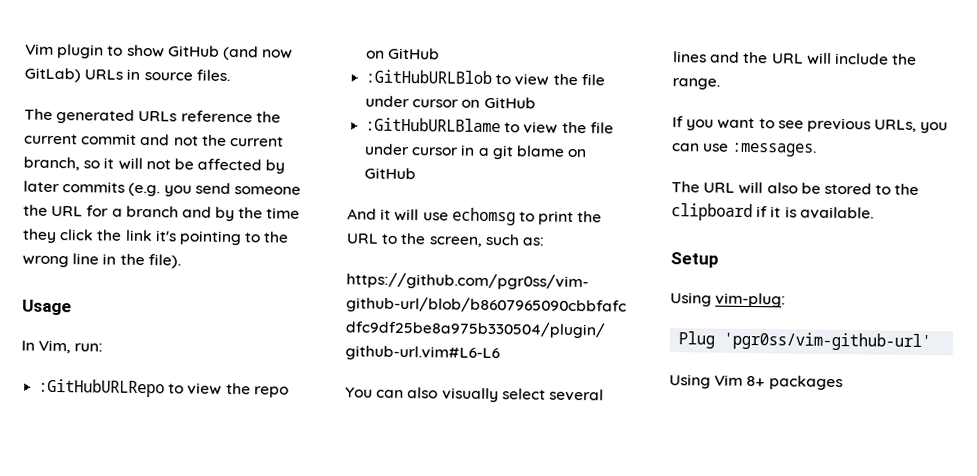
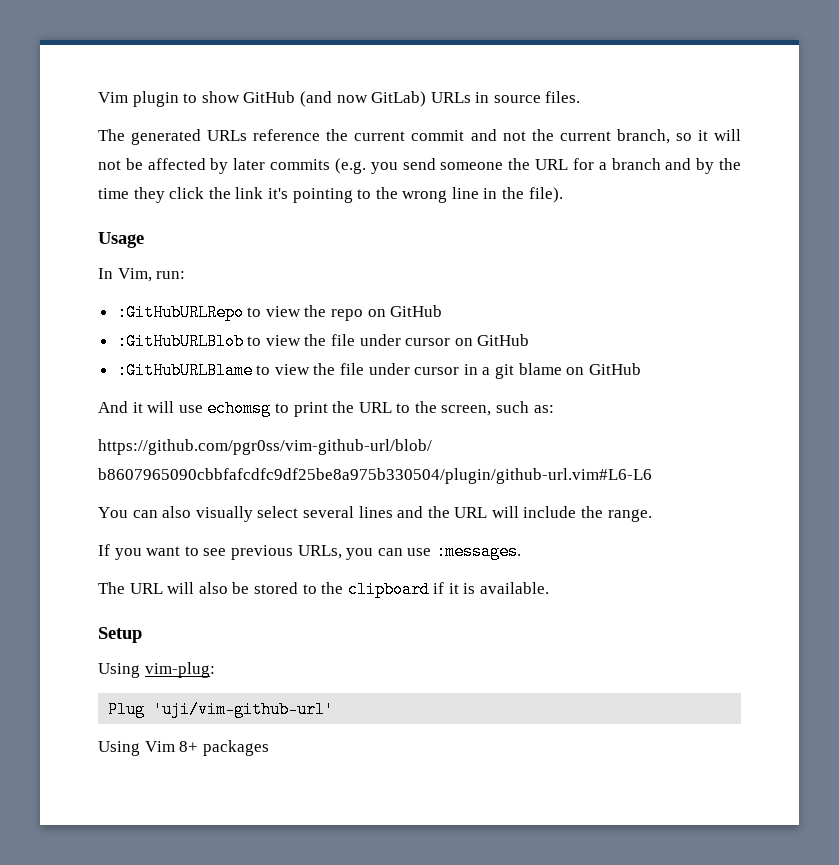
[723,331,932,352] 'pgr0ss/vim-github-url' -> [153,701,335,718] 'uji/vim-github-url'

